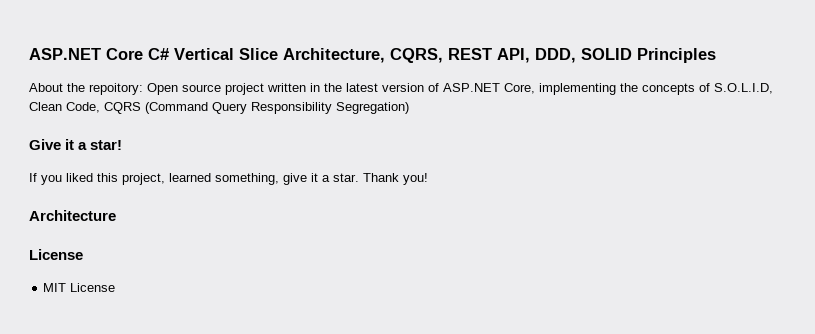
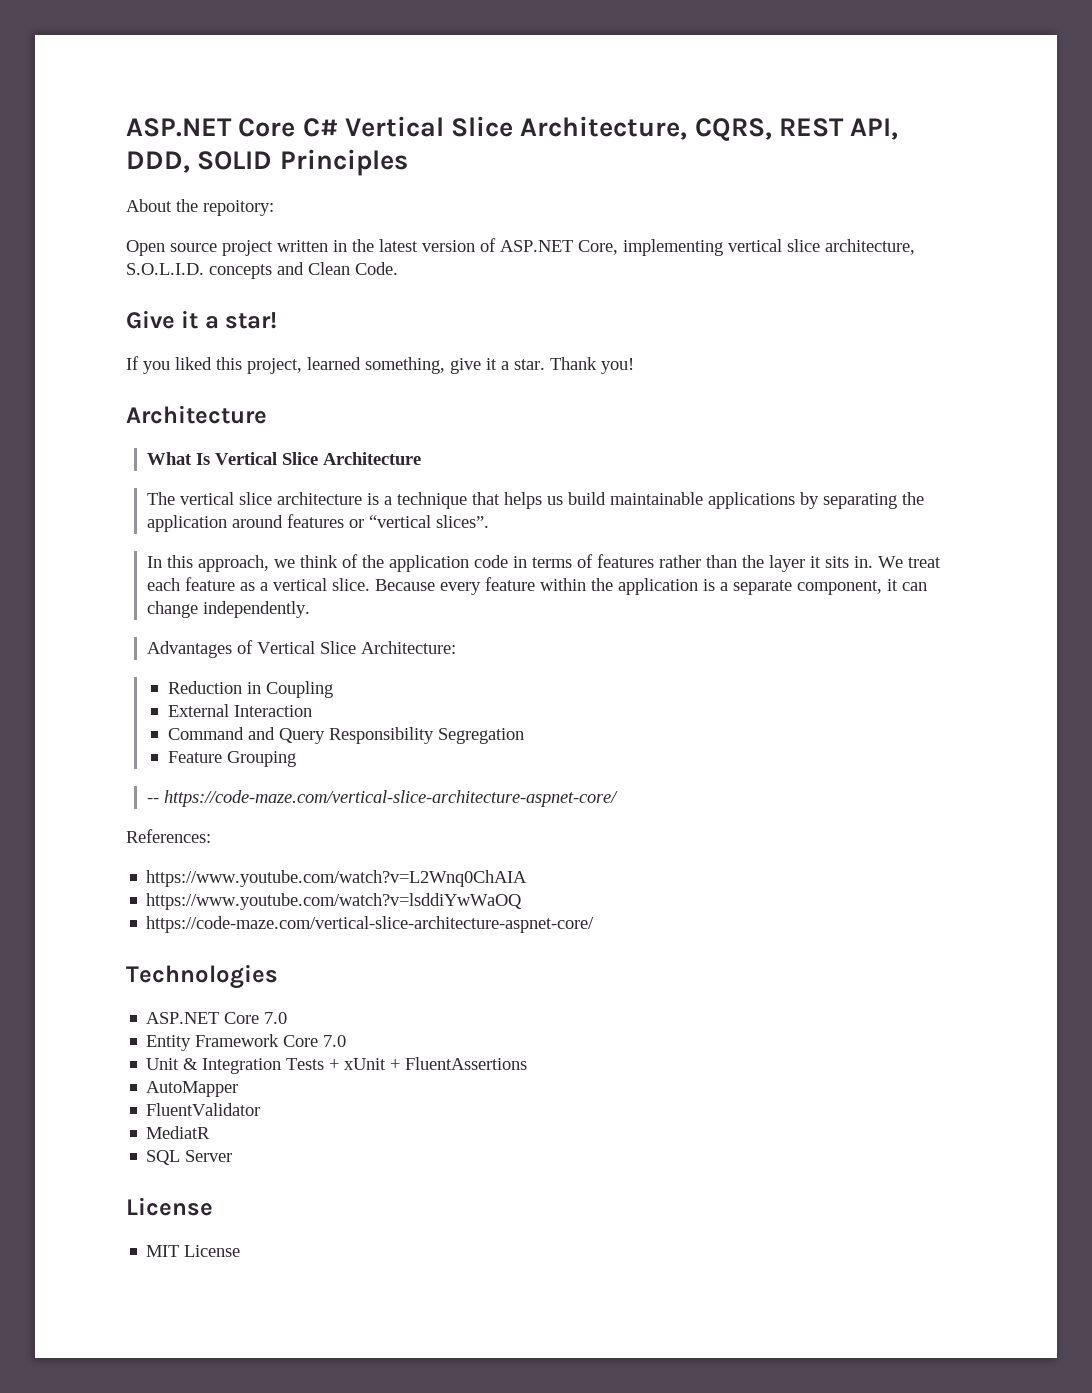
(143, 89) none -> (274, 208) //
[620,83,773,95] [29,102,409,114] the concepts of S.O.L.I.D, Clean Code, CQRS (Command Query Responsibility Segregation) -> [728,239,915,255] [126,262,398,279] vertical slice architecture, S.O.L.I.D. concepts and Clean Code.
(116, 215) none -> [147,452,422,465] [147,492,925,509] [147,514,490,532] [147,554,942,572] [147,577,928,595] [147,601,311,618] [147,640,457,658] [167,681,333,698] [167,704,312,717] [167,727,524,744] [167,751,296,767] [147,790,619,807] [126,829,211,843] [146,870,528,887] [146,893,523,910] [146,916,595,933] [126,964,278,989] [146,1012,288,1024] [146,1034,347,1051] [146,1057,528,1074] [146,1081,239,1097] [146,1103,261,1116] [146,1126,211,1139] [146,1150,233,1165] // What Is Vertical Slice Architecture // The vertical slice architecture is a technique that helps us build maintainable applications by separating the application around features or “vertical slices”. // In this approach, we think of the application code in terms of features rather than the layer it sits in. We treat each feature as a vertical slice. Because every feature within the application is a separate component, it can change independently. // Advantages of Vertical Slice Architecture: // Reduction in Coupling // External Interaction // Command and Query Responsibility Segregation // Feature Grouping // -- https://code-maze.com/vertical-slice-architecture-aspnet-core/ // References: // https://www.youtube.com/watch?v=L2Wnq0ChAIA // https://www.youtube.com/watch?v=lsddiYwWaOQ // https://code-maze.com/vertical-slice-architecture-aspnet-core/ // Technologies // ASP.NET Core 7.0 // Entity Framework Core 7.0 // Unit & Integration Tests + xUnit + FluentAssertions // AutoMapper // FluentValidator // MediatR // SQL Server

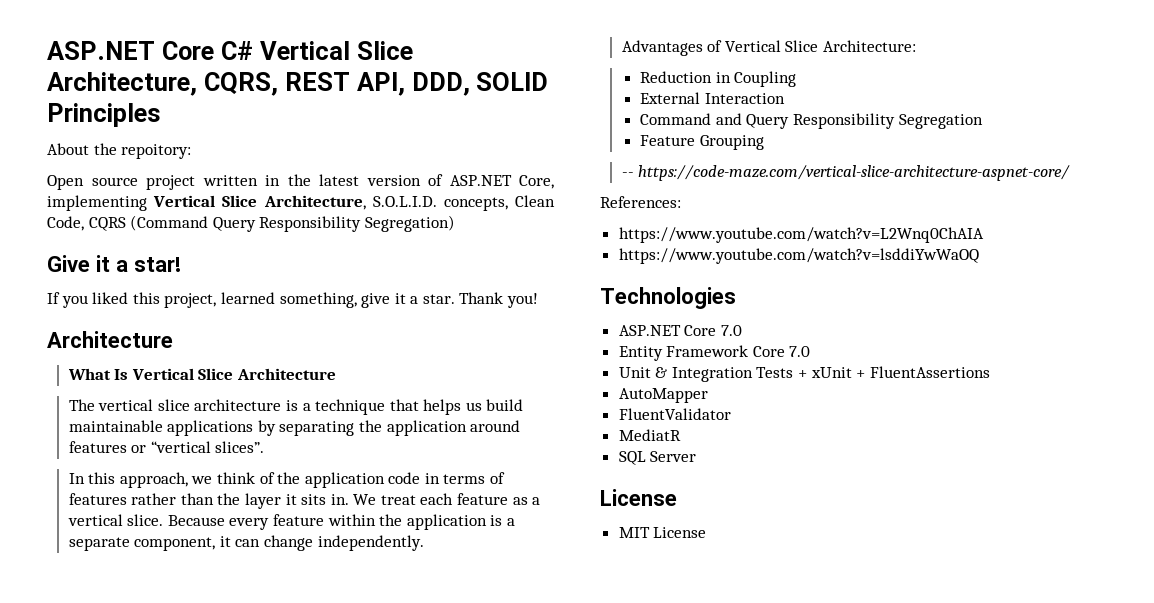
[728,239,915,255] [126,262,398,279] vertical slice architecture, S.O.L.I.D. concepts and Clean Code. -> [153,195,555,211] [47,215,455,232] Vertical Slice Architecture, S.O.L.I.D. concepts, Clean Code, CQRS (Command Query Responsibility Segregation)
[146,916,595,933] // https://code-maze.com/vertical-slice-architecture-aspnet-core/ -> (979, 256) none

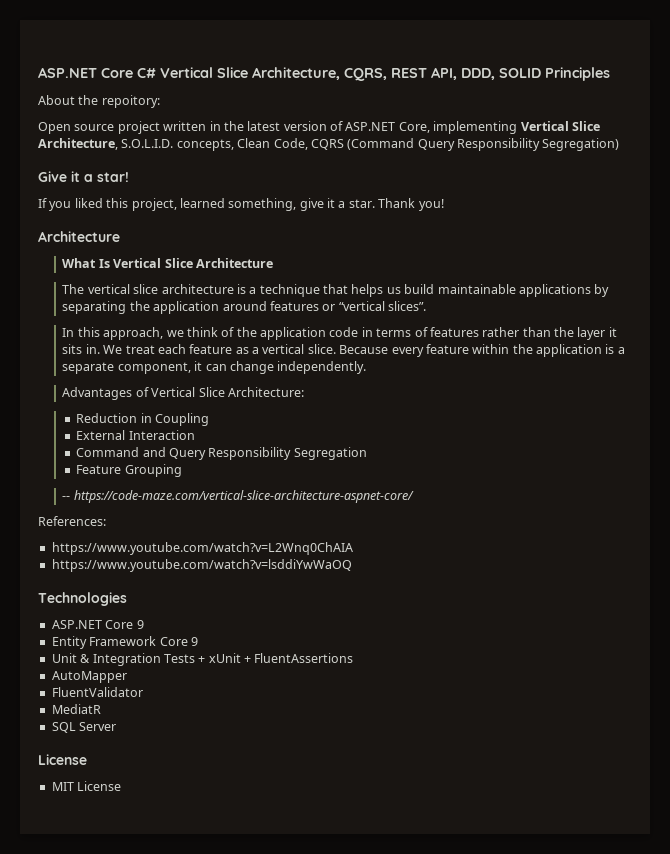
[720,325,742,336] 7.0 -> [136,620,144,629] 9
[789,346,811,357] 7.0 -> [190,637,198,646] 9

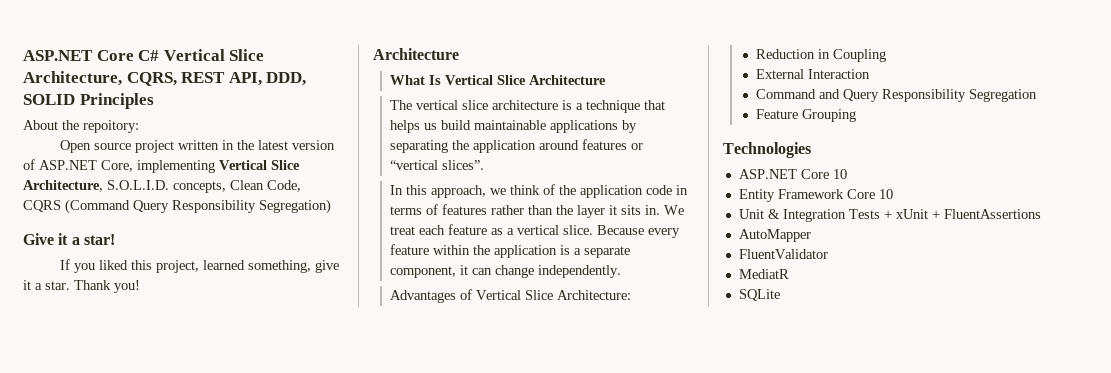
[62,490,414,503] [38,516,106,526] [51,542,353,555] [51,559,352,572] // -- https://code-maze.com/vertical-slice-architecture-aspnet-core/ // References: // https://www.youtube.com/watch?v=L2Wnq0ChAIA // https://www.youtube.com/watch?v=lsddiYwWaOQ -> (856, 115) none
[136,620,144,629] 9 -> [832,169,847,179] 10
[190,637,198,646] 9 -> [878,189,893,199] 10
[51,722,117,733] [38,754,87,765] [51,781,122,791] SQL Server // License // MIT License -> [738,289,780,301] SQLite

